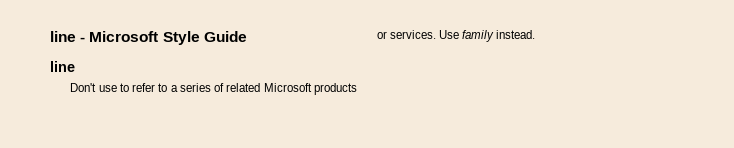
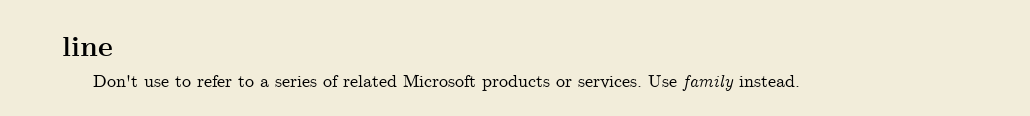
[50,31,247,45] [50,61,75,72] line - Microsoft Style Guide // line -> [62,37,113,56] line

